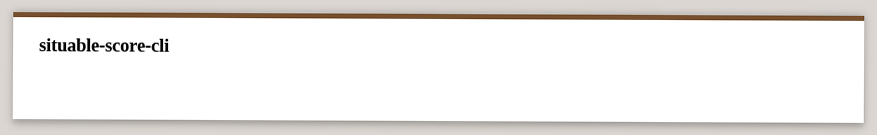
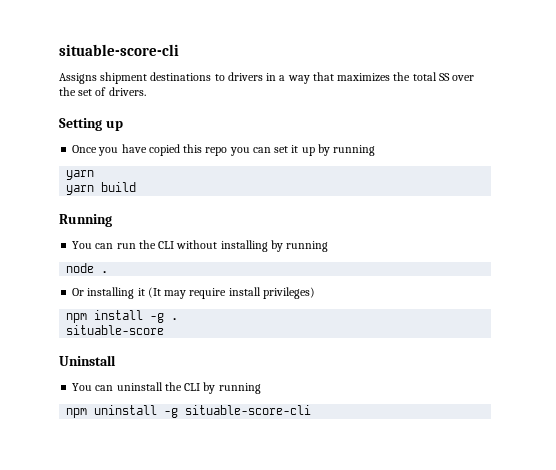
[39,38,170,52] situable-score-cli -> [59,44,179,56] [59,72,475,84] [59,87,146,96] [59,118,123,131] [72,144,376,156] [66,170,95,180] [66,182,137,195] [59,214,112,227] [72,240,329,252] [66,263,109,273] [72,287,315,299] [66,310,179,323] [66,325,165,335] [59,355,116,366] [72,382,261,394] [66,405,312,418] situable-score-cli // Assigns shipment destinations to drivers in a way that maximizes the total SS over the set of drivers. // Setting up // Once you have copied this repo you can set it up by running // yarn // yarn build // Running // You can run the CLI without installing by running // node . // Or installing it (It may require install privileges) // npm install -g . // situable-score // Uninstall // You can uninstall the CLI by running // npm uninstall -g situable-score-cli

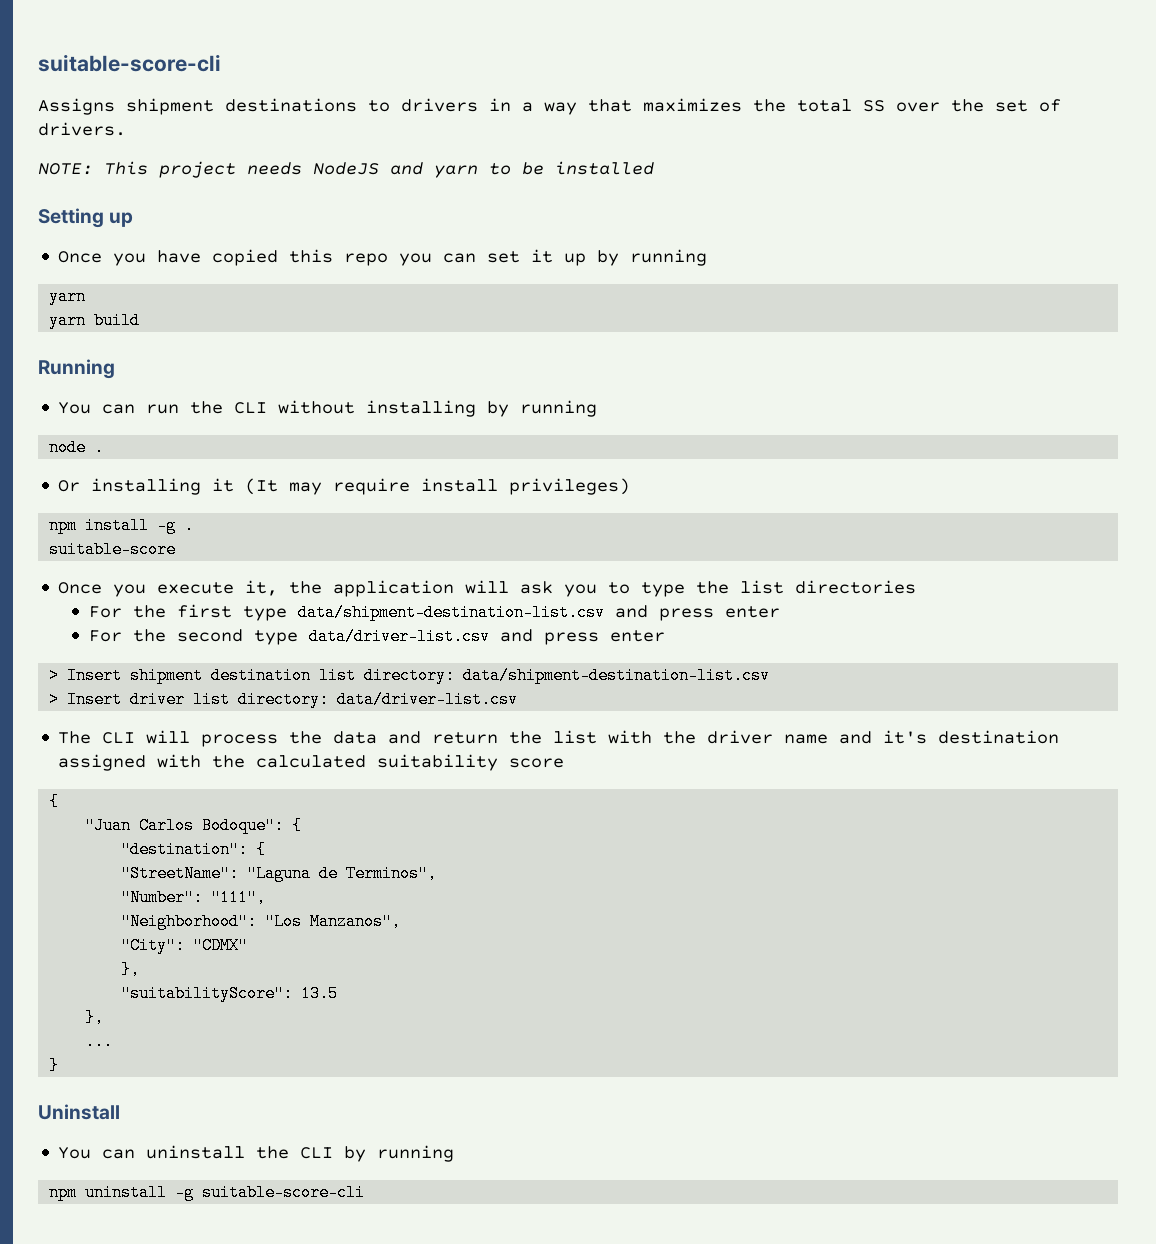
[59,44,179,56] situable-score-cli -> [38,54,221,72] suitable-score-cli
(146, 91) none -> [38,161,654,178] // NOTE: This project needs NodeJS and yarn to be installed
[66,325,165,335] situable-score -> [49,541,177,558] [58,580,917,597] [88,604,780,621] [88,628,665,645] [49,667,771,684] [49,691,519,708] [58,730,1060,747] [58,754,565,771] [49,793,60,810] [85,817,303,834] [121,841,267,858] [121,865,438,882] [121,889,267,906] [121,913,402,930] [121,937,249,954] [121,961,141,978] [121,985,339,1002] [85,1009,105,1026] [85,1033,114,1050] [49,1057,60,1074] suitable-score // Once you execute it, the application will ask you to type the list directories // For the first type data/shipment-destination-list.csv and press enter // For the second type data/driver-list.csv and press enter // > Insert shipment destination list directory: data/shipment-destination-list.csv // > Insert driver list directory: data/driver-list.csv // The CLI will process the data and return the list with the driver name and it's destination assigned with the calculated suitability score // { // "Juan Carlos Bodoque": { // "destination": { // "StreetName": "Laguna de Terminos", // "Number": "111", // "Neighborhood": "Los Manzanos", // "City": "CDMX" // }, // "suitabilityScore": 13.5 // }, // ... // }
[185,405,312,415] situable-score-cli -> [202,1184,366,1201] suitable-score-cli

